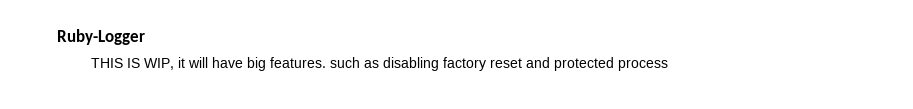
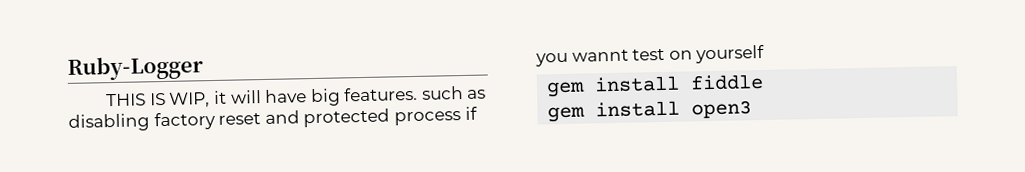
(669, 65) none -> [464,106,478,120] [535,44,766,67] [546,73,765,98] [547,100,753,123] if you wannt test on yourself // gem install fiddle // gem install open3

